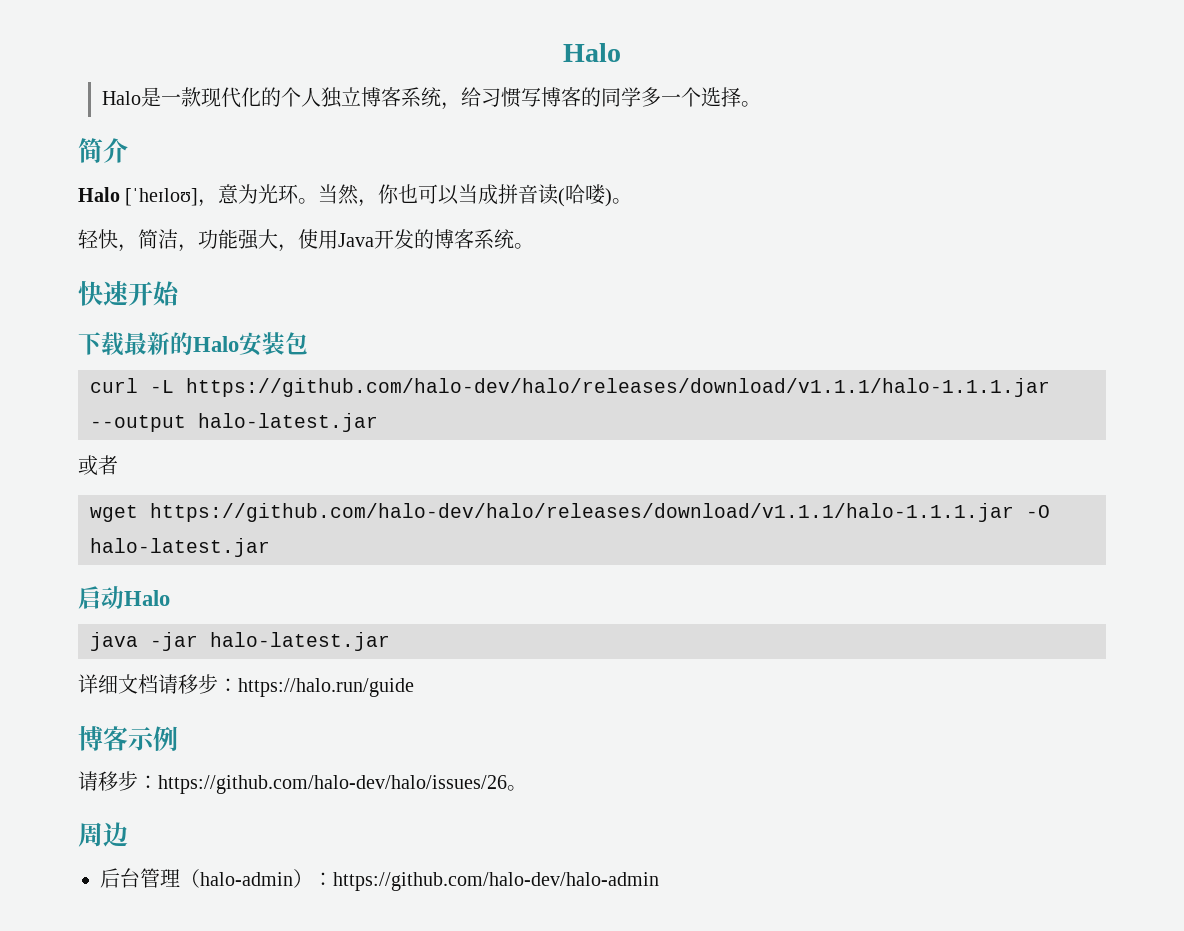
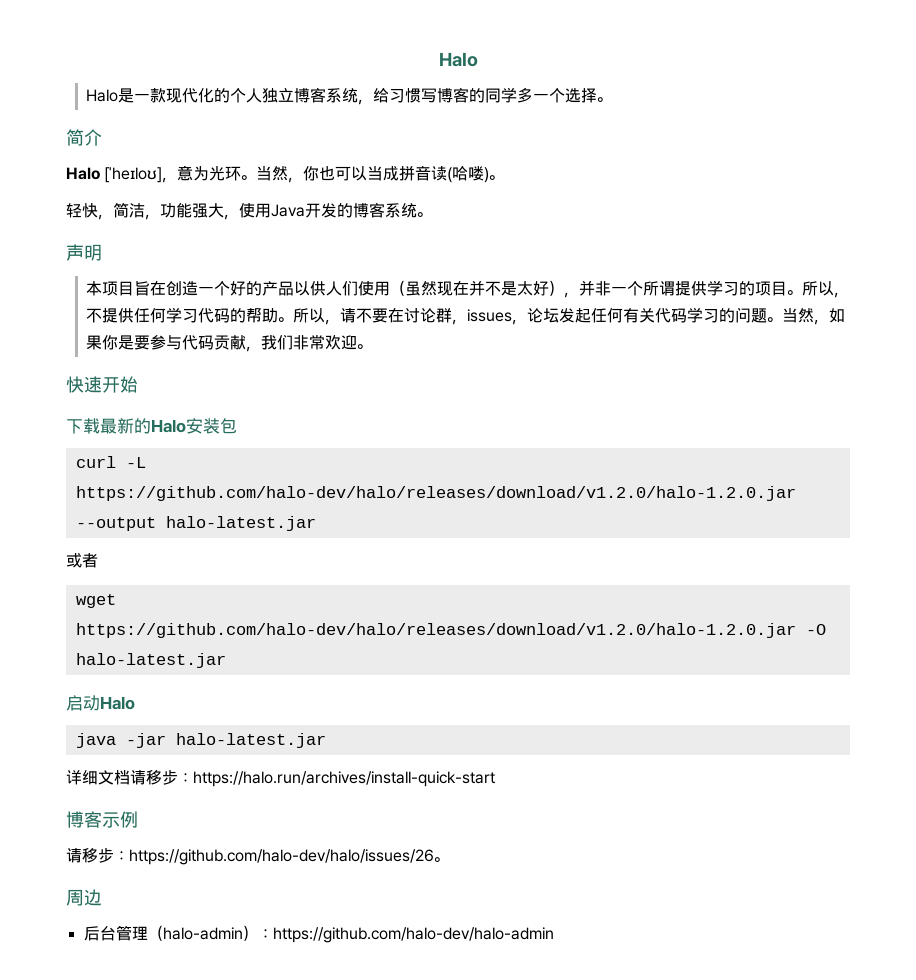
(534, 246) none -> [66,244,102,261] [86,280,850,298] [86,307,846,325] [86,334,373,352] // 声明 // 本项目旨在创造一个好的产品以供人们使用（虽然现在并不是太好），并非一个所谓提供学习的项目。所以，不提供任何学习代码的帮助。所以，请不要在讨论群，issues，论坛发起任何有关代码学习的问题。当然，如果你是要参与代码贡献，我们非常欢迎。
[186,378,1050,397] https://github.com/halo-dev/halo/releases/download/v1.1.1/halo-1.1.1.jar -> [75,486,796,501] https://github.com/halo-dev/halo/releases/download/v1.2.0/halo-1.2.0.jar
[150,503,1014,522] https://github.com/halo-dev/halo/releases/download/v1.1.1/halo-1.1.1.jar -> [75,623,796,638] https://github.com/halo-dev/halo/releases/download/v1.2.0/halo-1.2.0.jar
[238,678,414,697] https://halo.run/guide -> [193,771,495,787] https://halo.run/archives/install-quick-start

